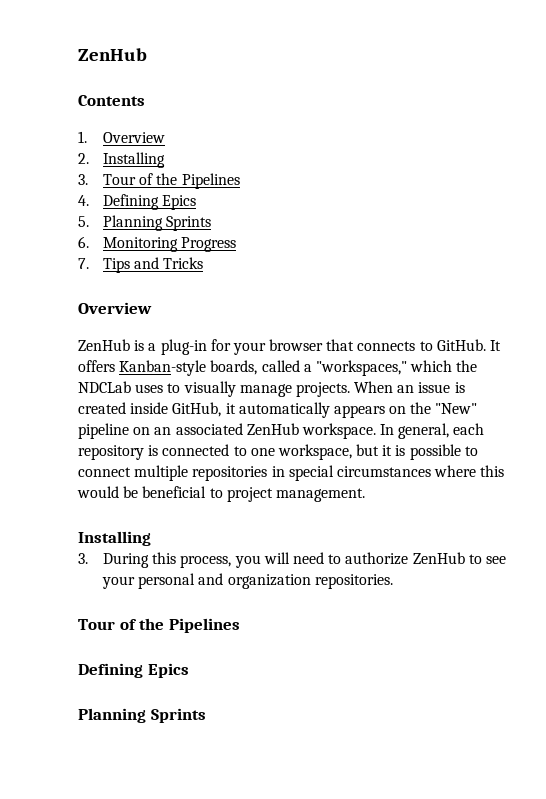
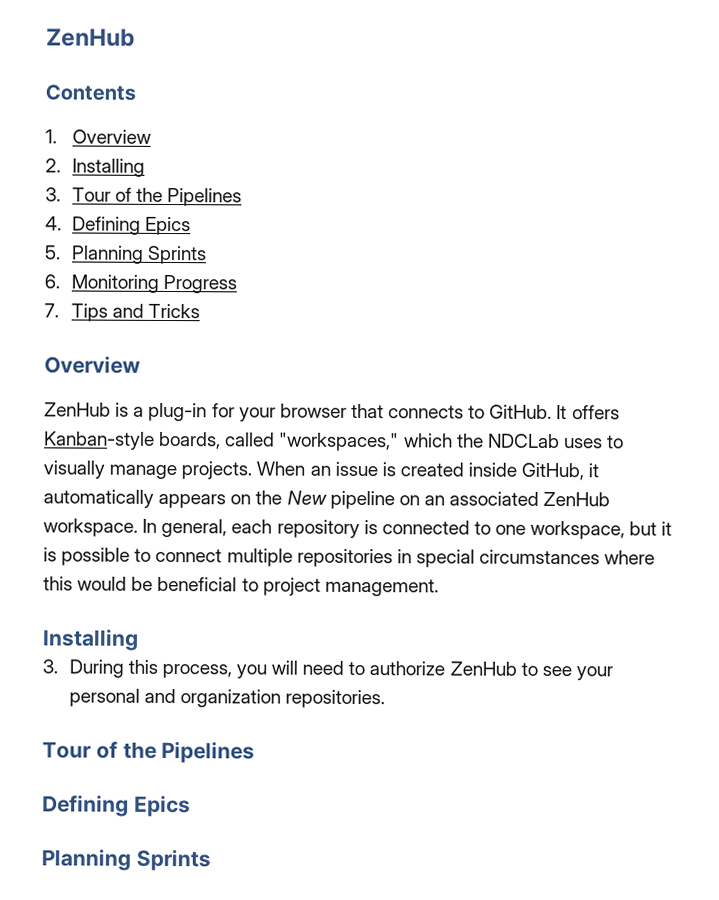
[303,364,312,372] a -> (276, 439) none
[435,403,478,414] "New" -> [286,490,327,505] New

